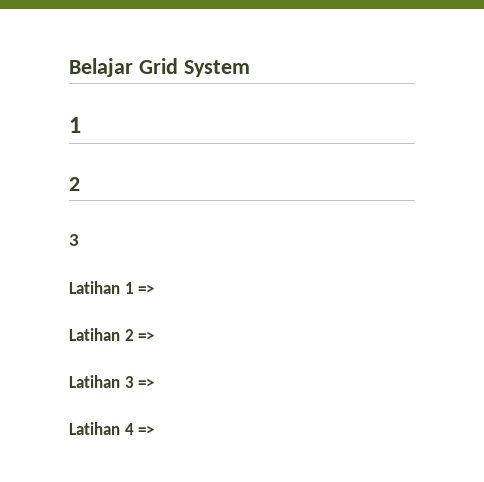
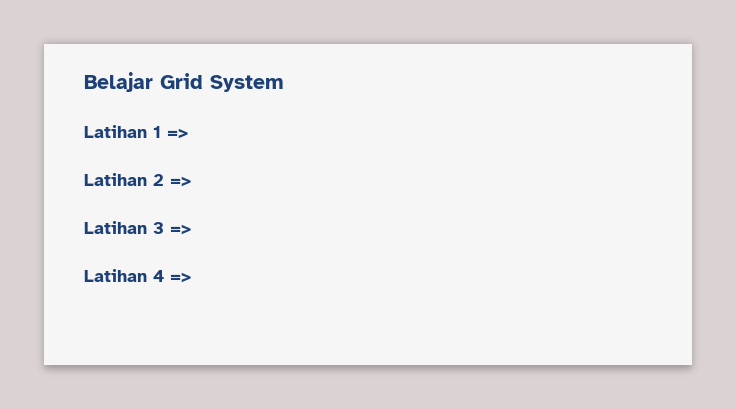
[69,117,81,133] [69,177,80,191] [69,234,79,246] // 1 // 2 // 3 -> (284, 83) none

